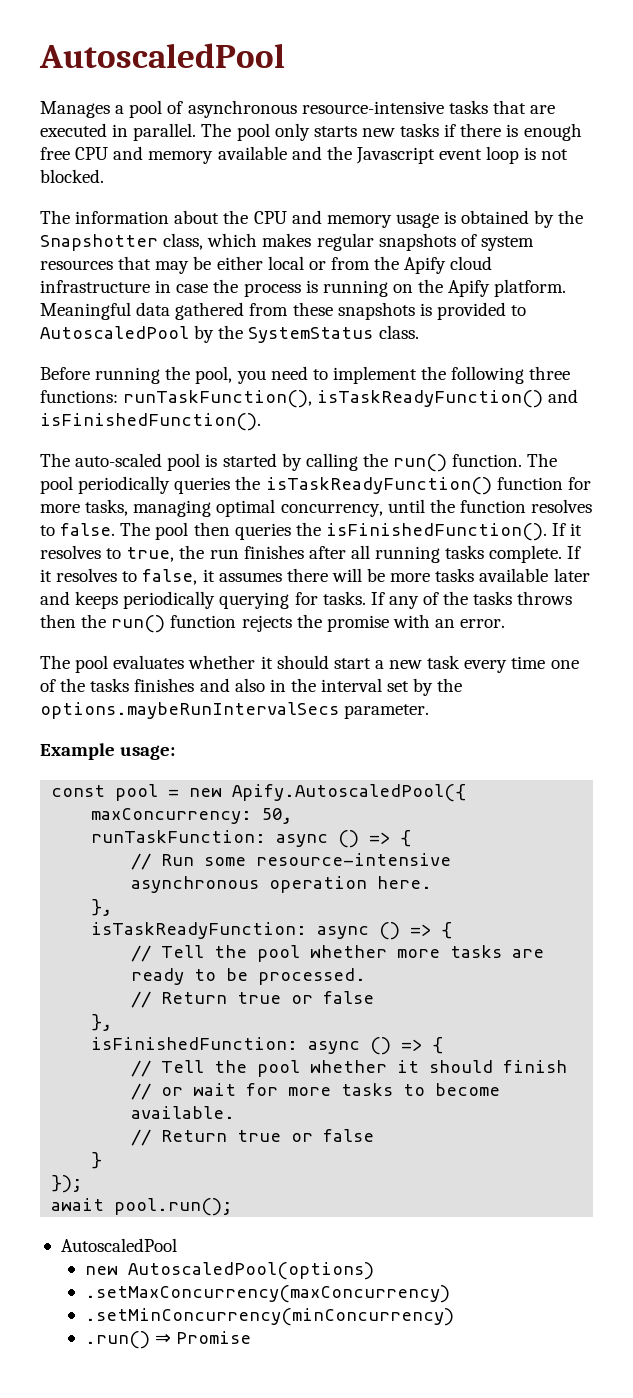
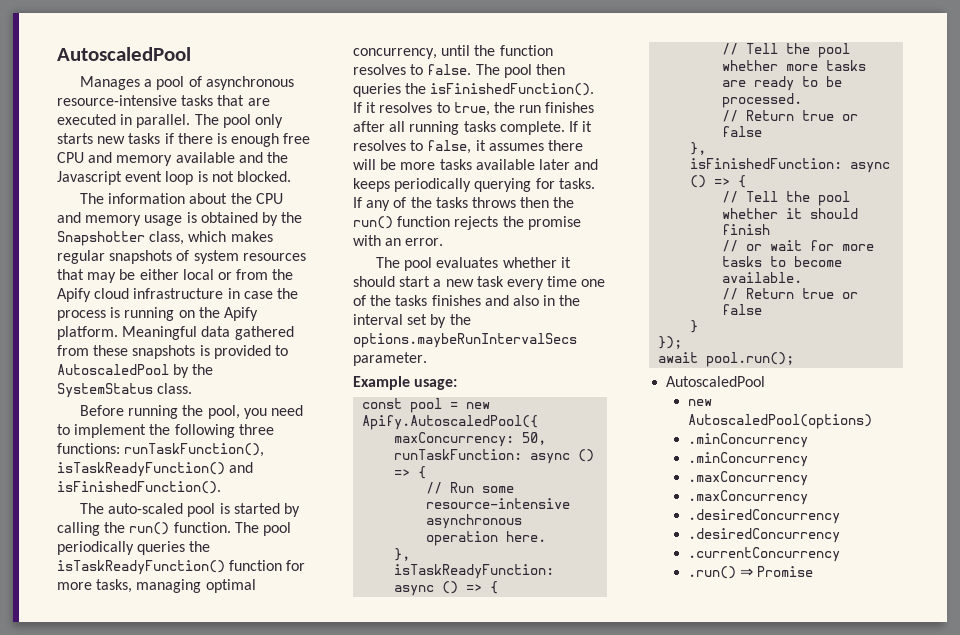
[85,1285,451,1303] [85,1308,455,1326] .setMaxConcurrency(maxConcurrency) // .setMinConcurrency(minConcurrency) -> [688,433,809,448] [688,452,809,467] [688,471,809,486] [688,490,809,505] [688,509,841,524] [688,528,841,543] [688,547,841,562] .minConcurrency // .minConcurrency // .maxConcurrency // .maxConcurrency // .desiredConcurrency // .desiredConcurrency // .currentConcurrency

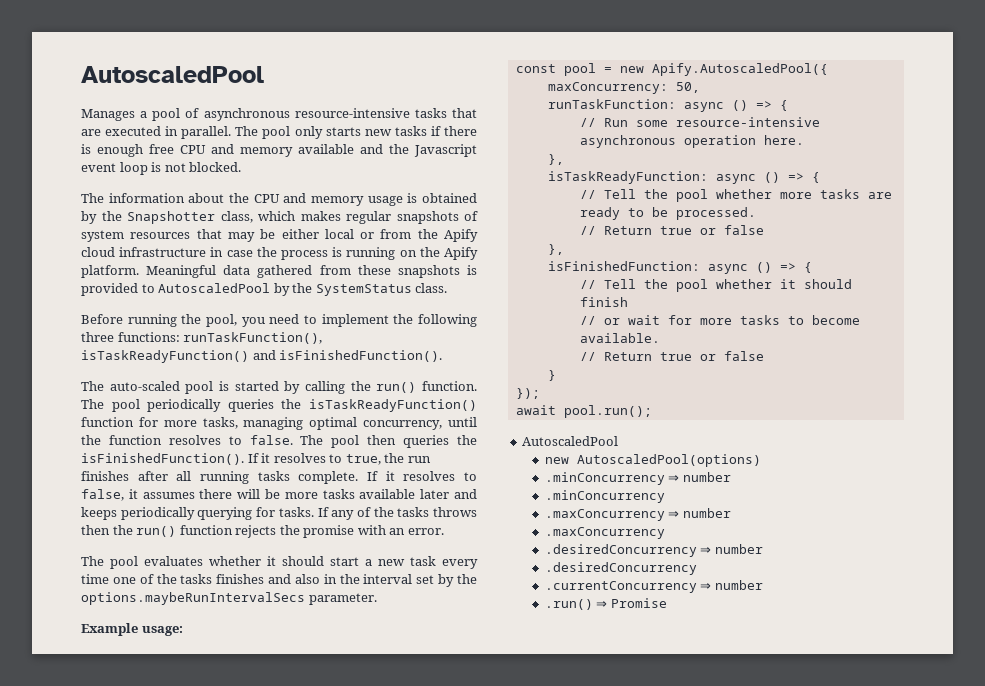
(809, 440) none -> [668,472,731,482] ⇒ number
(809, 478) none -> [668,508,731,518] ⇒ number
(841, 516) none -> [700,544,763,554] ⇒ number
(841, 554) none -> [700,580,763,590] ⇒ number

